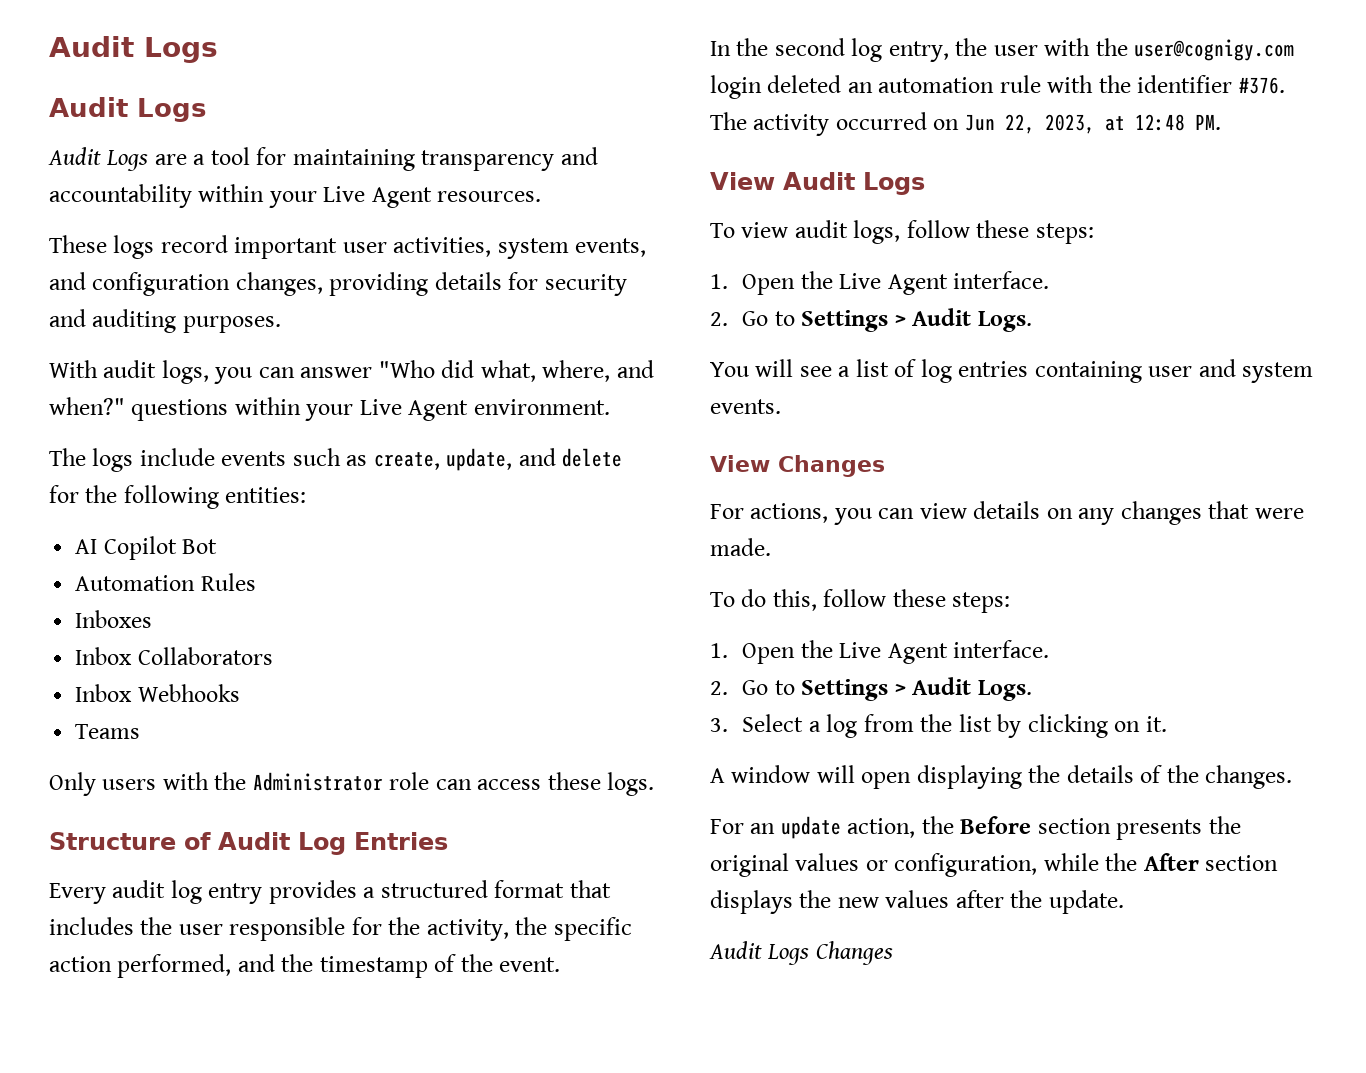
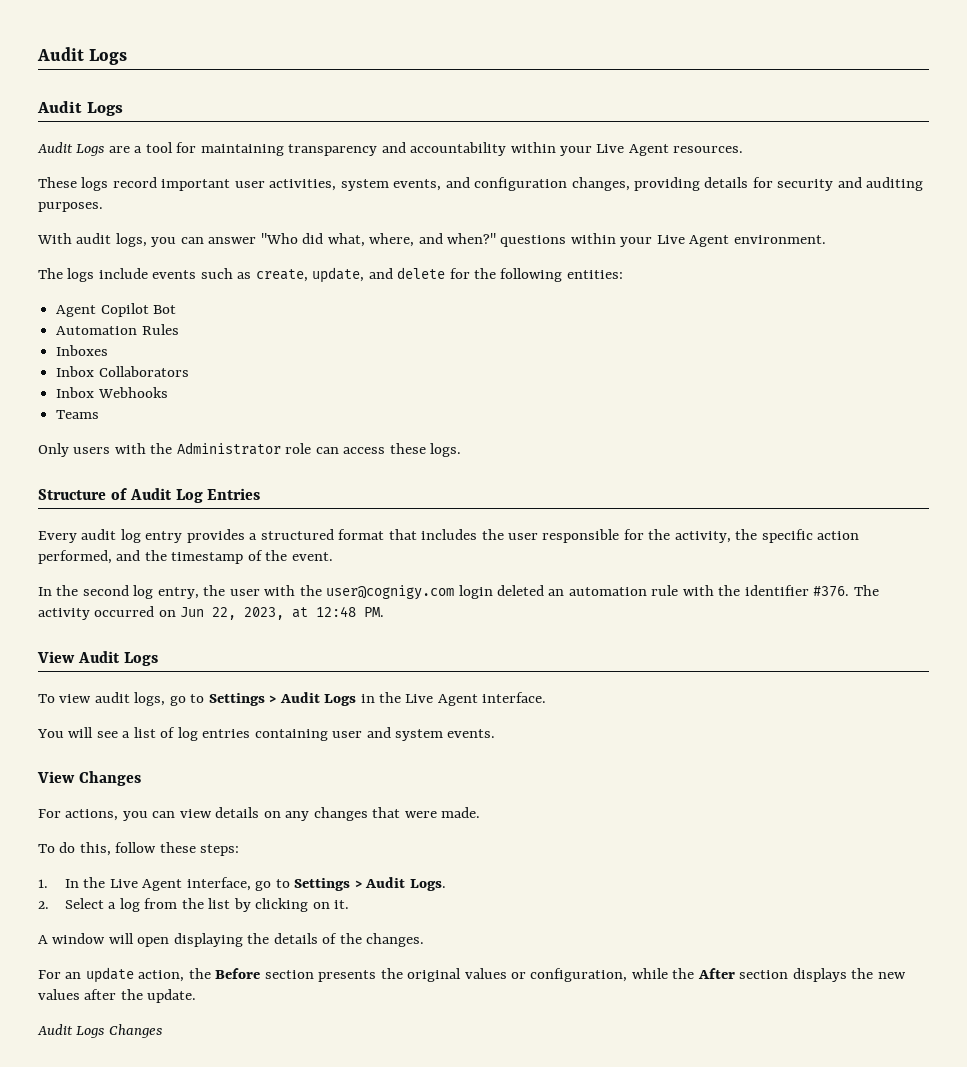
[75,539,98,554] AI -> [56,305,97,317] Agent
[906,220,1094,244] [710,271,1050,295] [710,308,1032,332] follow these steps: // 1. Open the Live Agent interface. // 2. Go to Settings > Audit Logs. -> [169,692,547,706] go to Settings > Audit Logs in the Live Agent interface.
[742,640,1050,664] [710,677,1032,701] [710,718,728,732] Open the Live Agent interface. // 2. Go to Settings > Audit Logs. // 3. -> [65,877,446,891] [38,901,49,909] In the Live Agent interface, go to Settings > Audit Logs. // 2.

